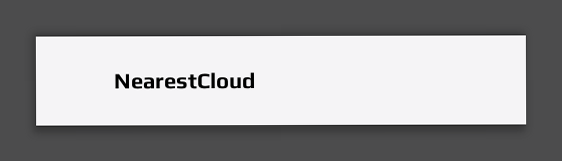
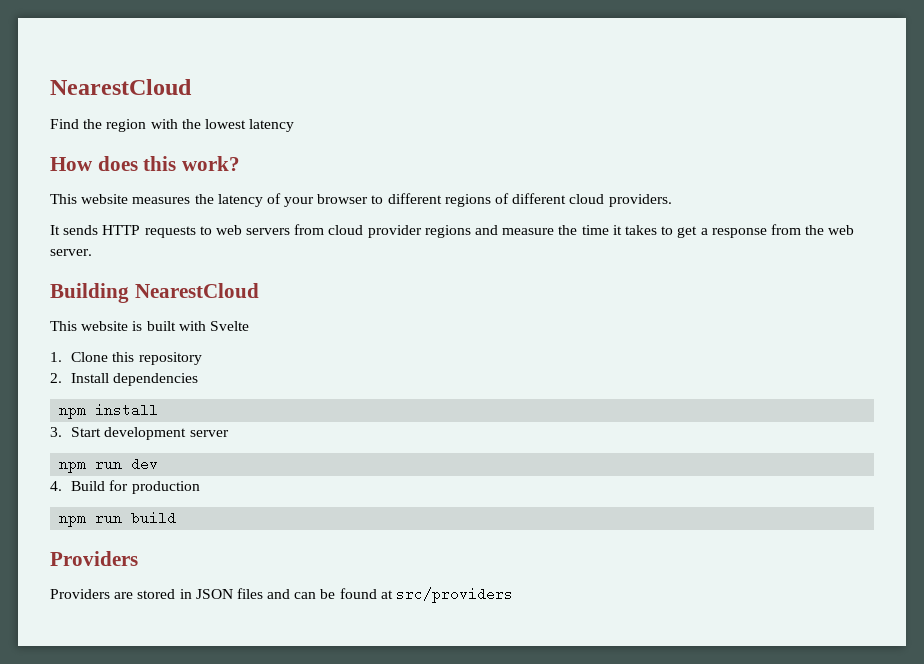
[113,72,256,90] NearestCloud -> [50,79,192,95] [50,119,295,132] [50,156,241,171] [50,193,672,207] [50,224,855,238] [50,249,92,256] [50,283,259,303] [50,321,249,331] [50,352,202,365] [50,373,199,386] [59,403,159,419] [50,427,229,440] [59,457,159,473] [50,480,200,494] [59,511,177,527] [50,551,138,566] [50,587,514,603] NearestCloud // Find the region with the lowest latency // How does this work? // This website measures the latency of your browser to different regions of different cloud providers. // It sends HTTP requests to web servers from cloud provider regions and measure the time it takes to get a response from the web server. // Building NearestCloud // This website is built with Svelte // 1. Clone this repository // 2. Install dependencies // npm install // 3. Start development server // npm run dev // 4. Build for production // npm run build // Providers // Providers are stored in JSON files and can be found at src/providers

